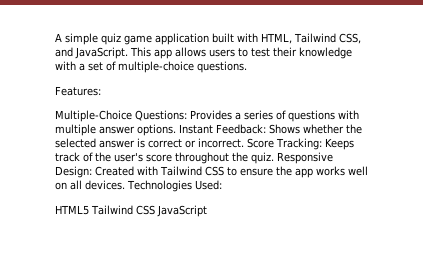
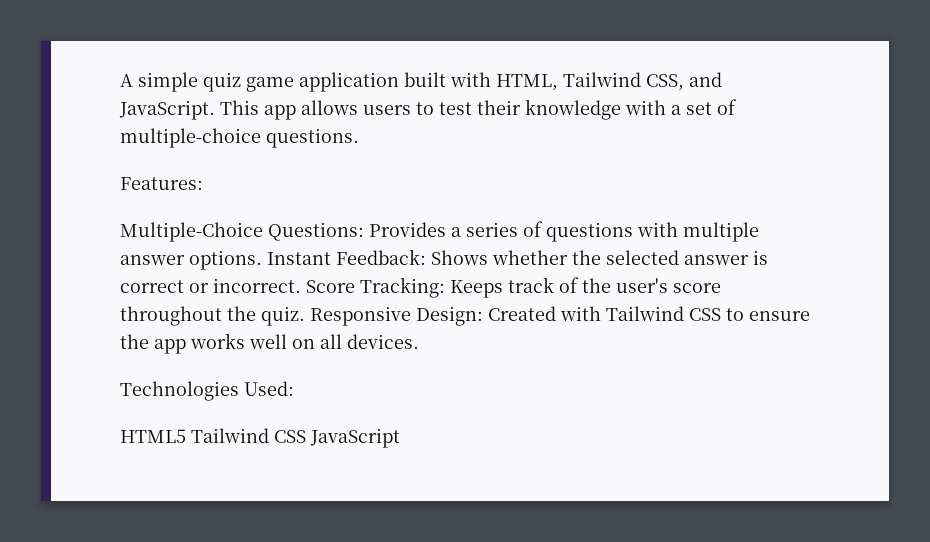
(125, 185) none -> (419, 341) //

